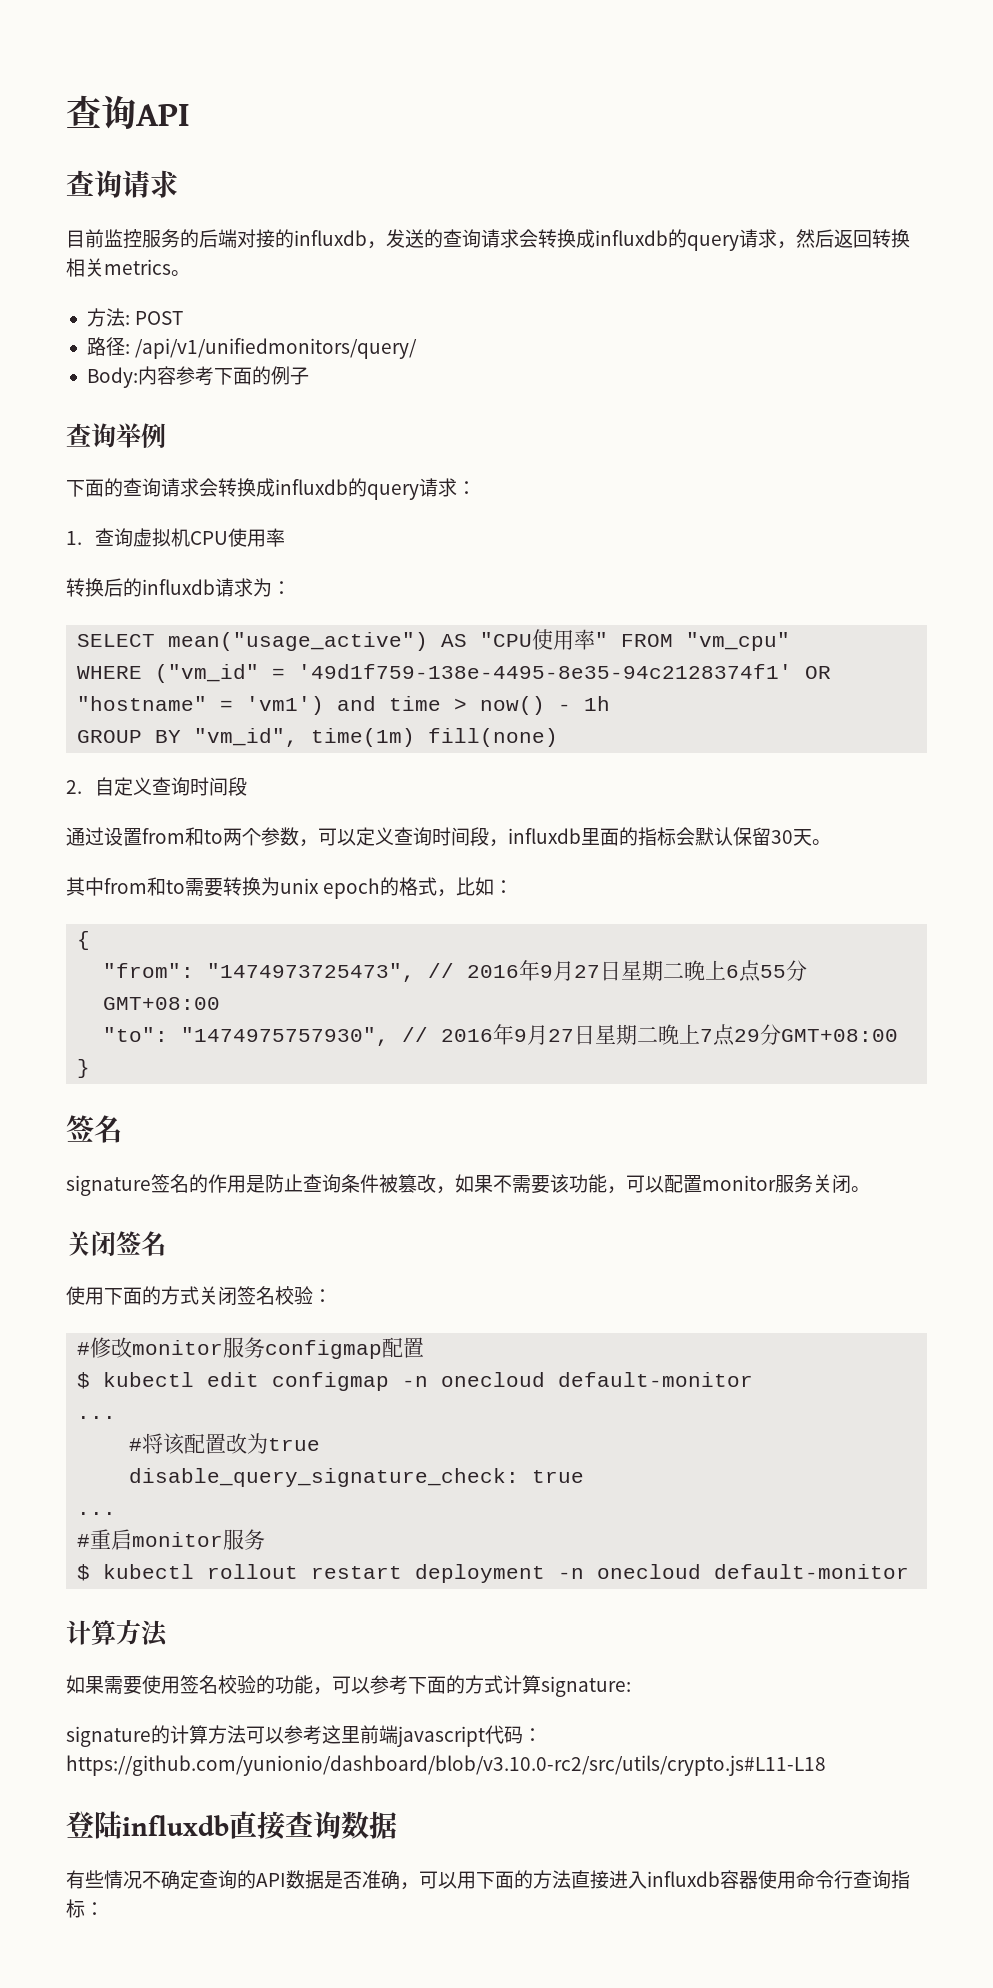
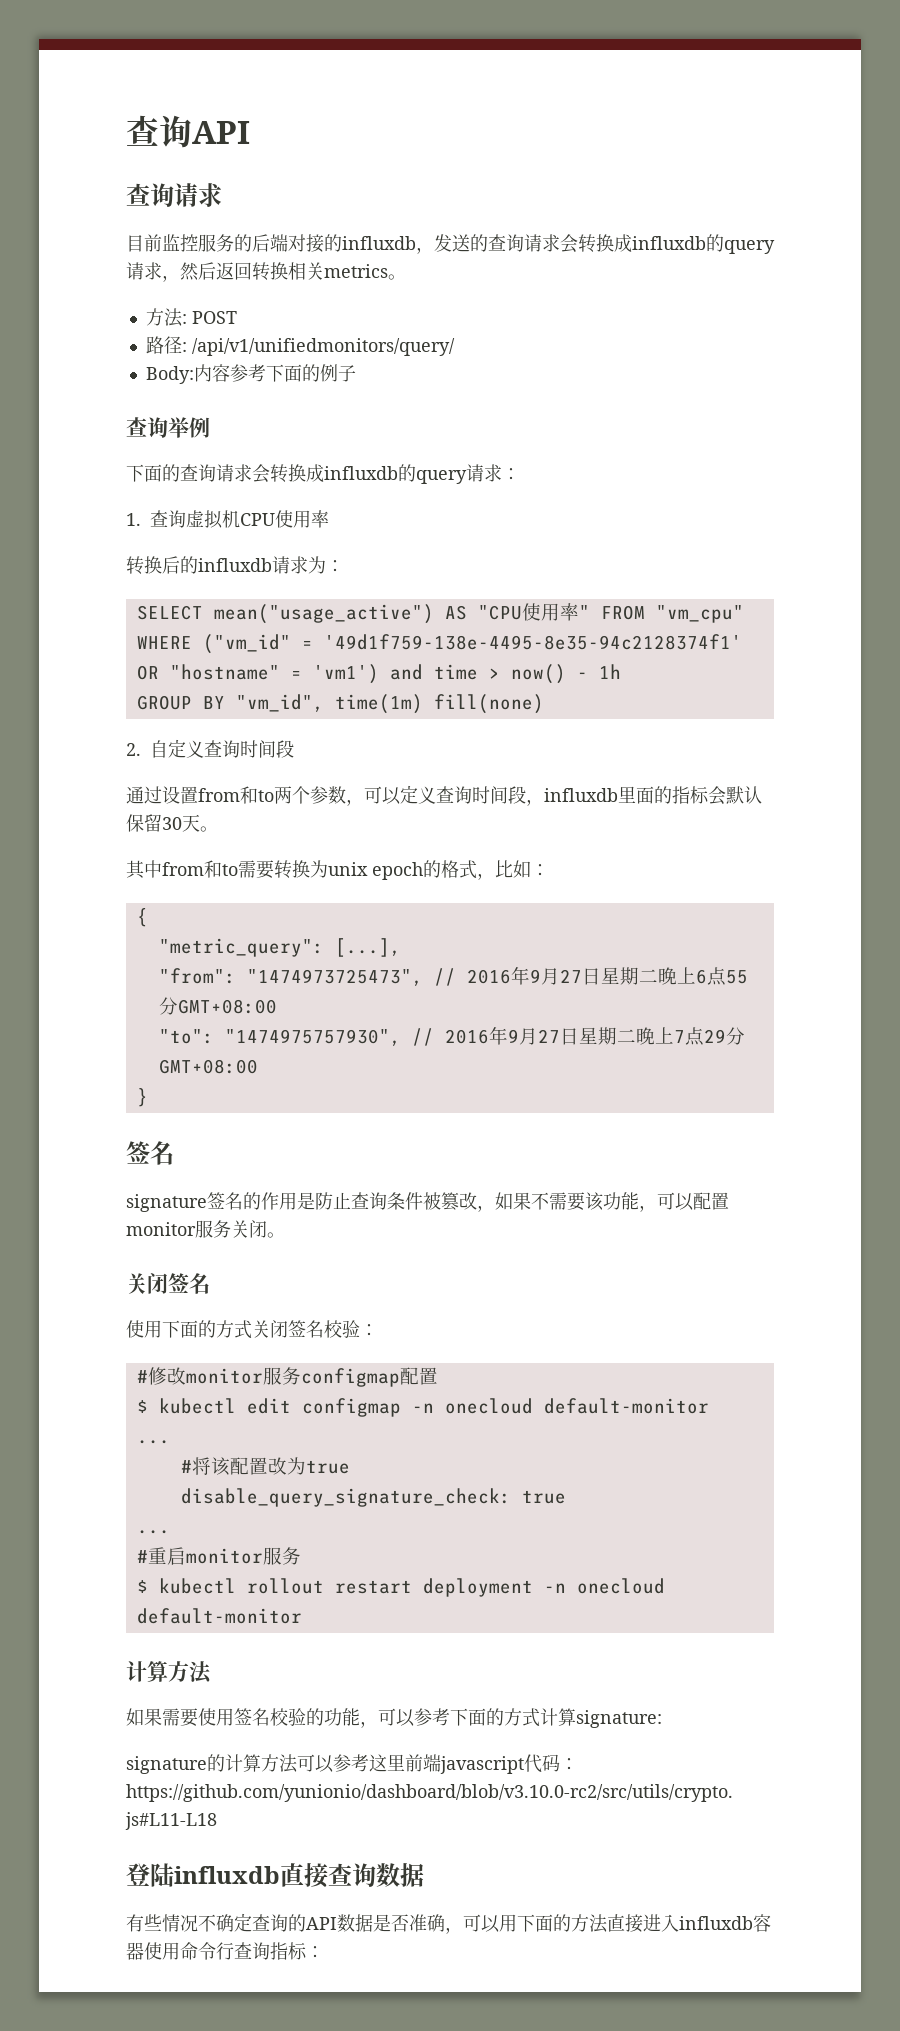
(91, 940) none -> [158,938,401,957] // "metric_query": [...],

